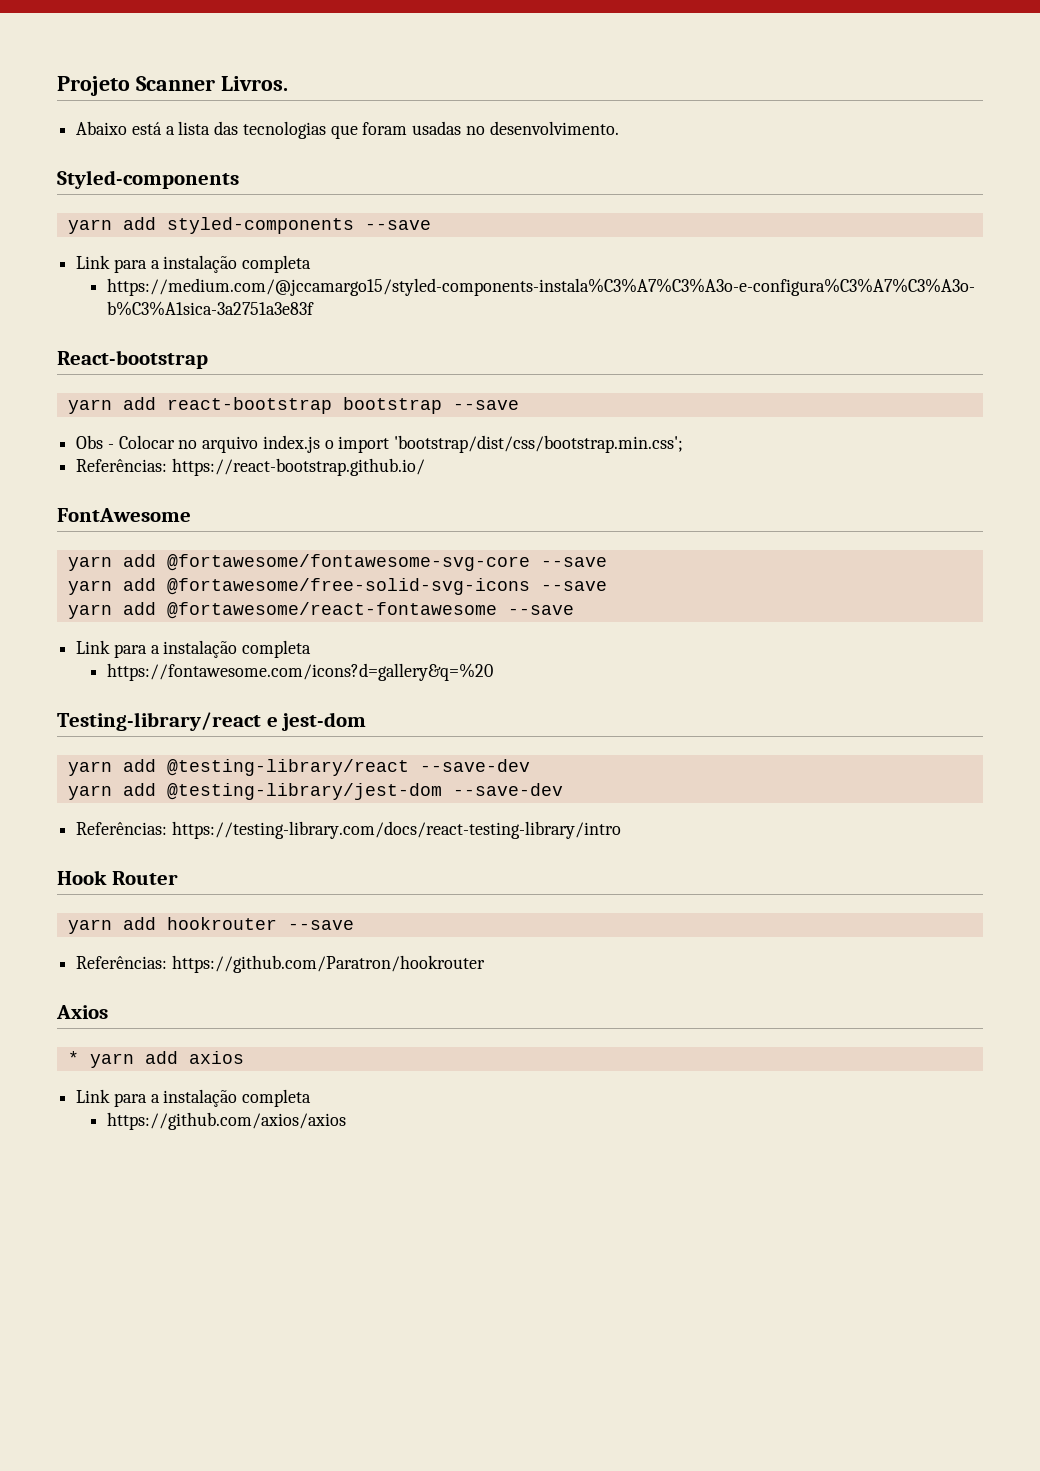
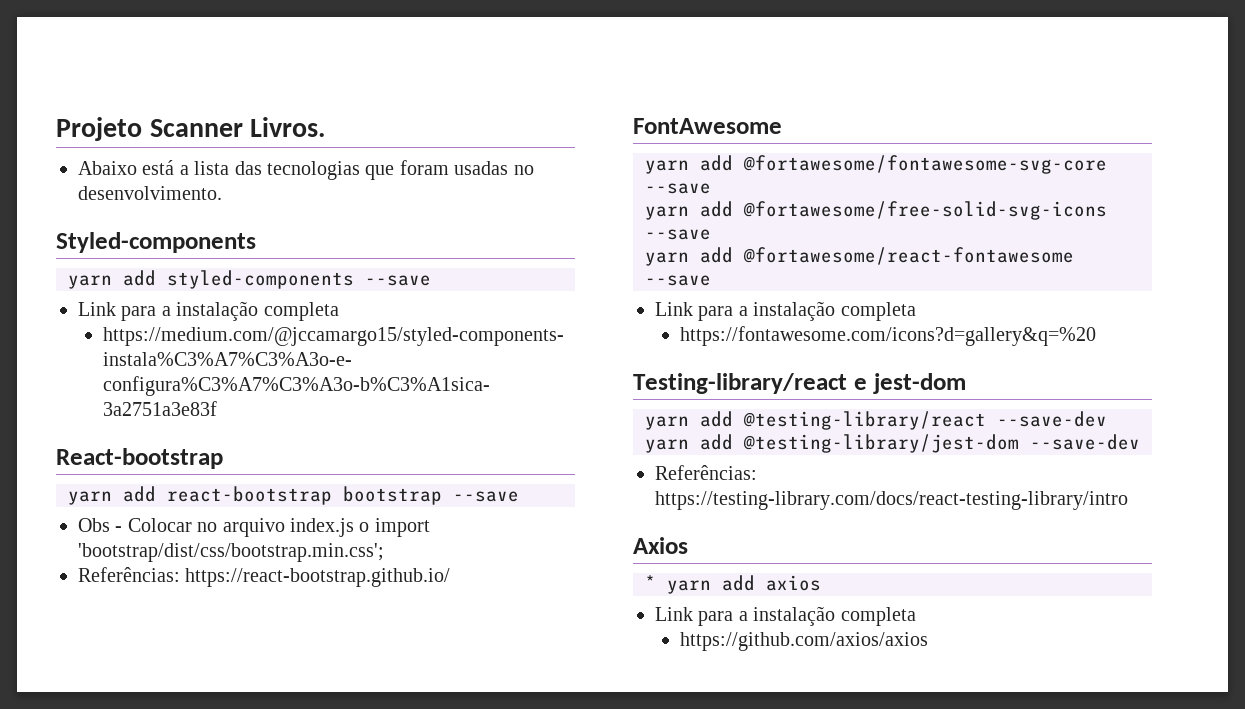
[57,870,178,885] [67,917,354,934] [76,955,485,973] // Hook Router // yarn add hookrouter --save // Referências: https://github.com/Paratron/hookrouter -> (1128, 500) none

